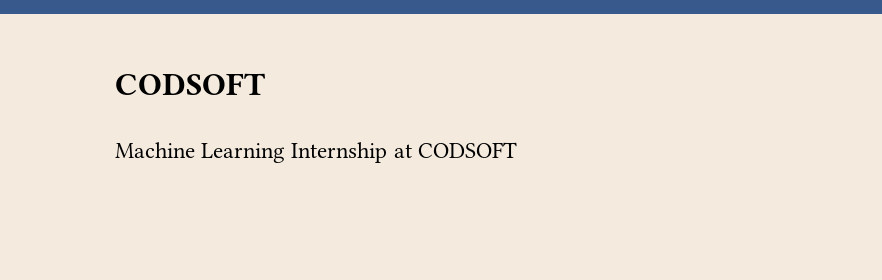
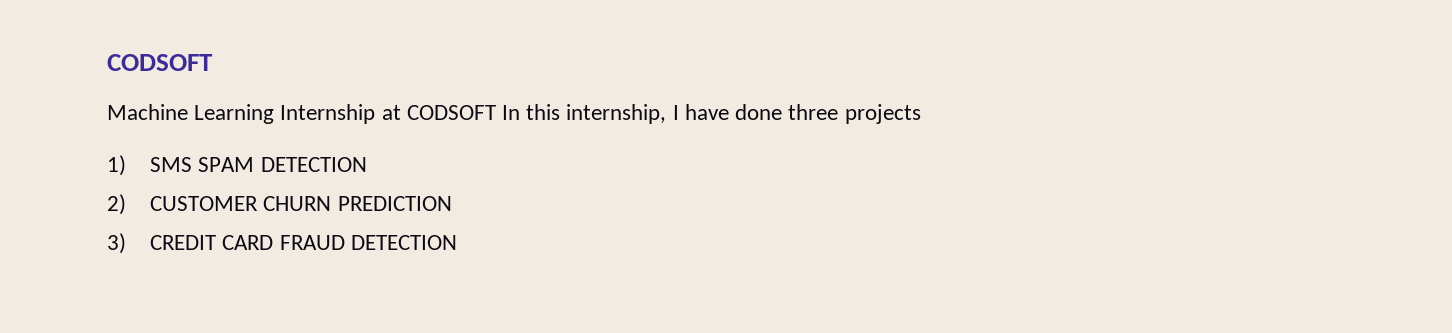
(517, 150) none -> [502,104,921,124] [107,155,367,176] [107,194,452,215] [107,233,457,254] In this internship, I have done three projects // 1) SMS SPAM DETECTION // 2) CUSTOMER CHURN PREDICTION // 3) CREDIT CARD FRAUD DETECTION

